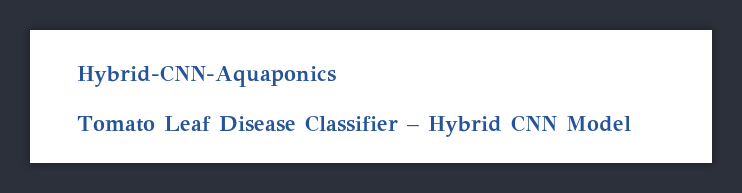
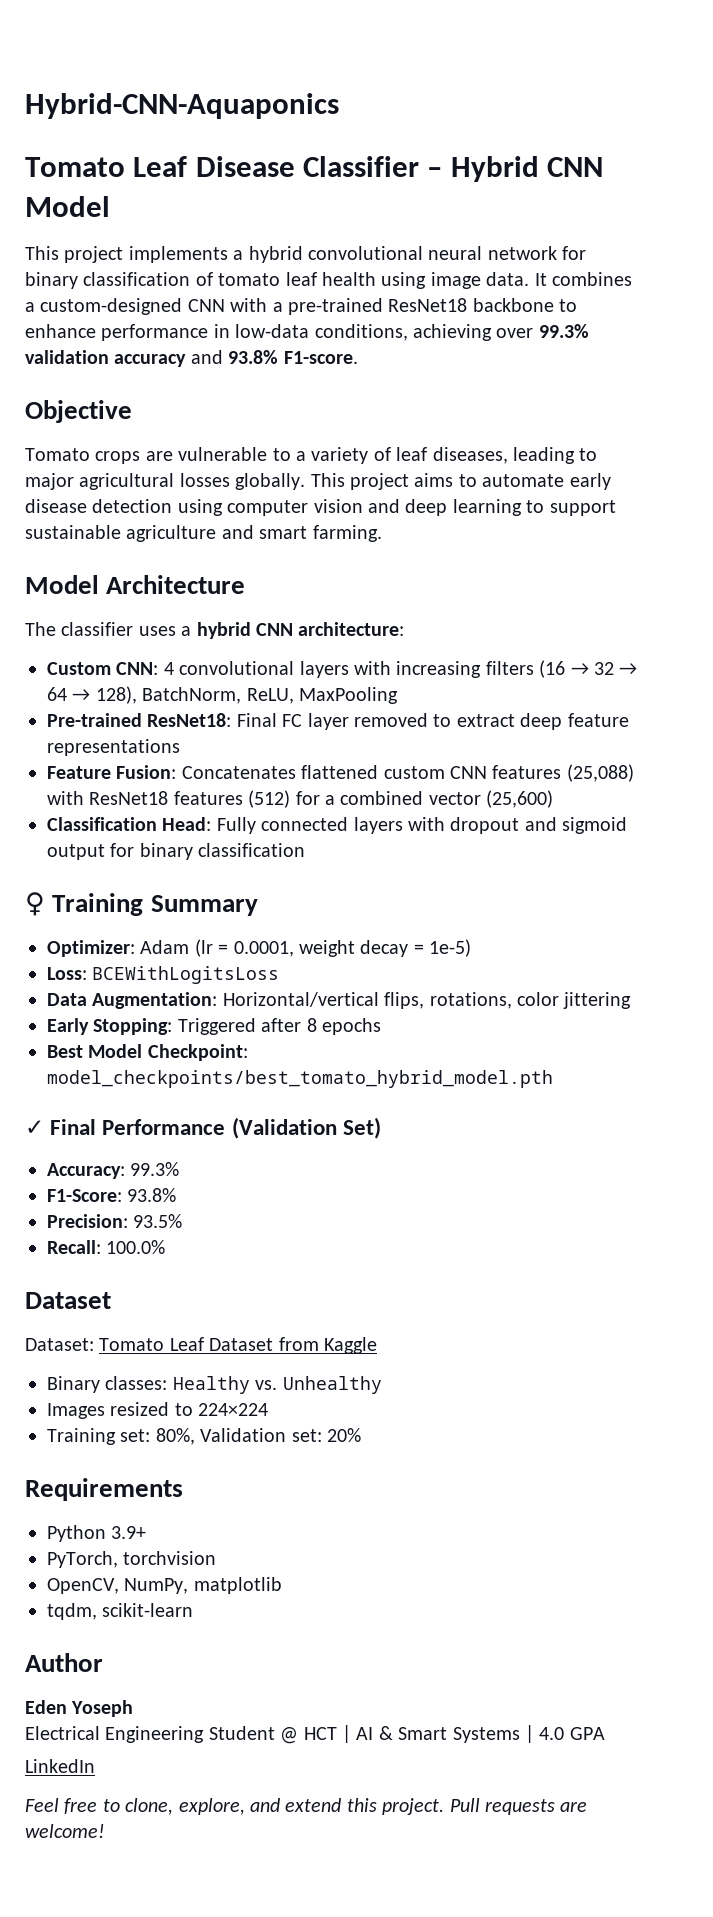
(631, 124) none -> [25,246,587,263] [25,272,632,289] [25,298,578,315] [25,324,589,341] [25,350,358,367] [25,400,132,423] [25,447,598,464] [25,473,611,490] [25,499,616,516] [25,525,382,542] [25,575,246,594] [25,622,405,639] [47,660,638,678] [47,686,398,704] [47,713,629,730] [47,739,180,756] [47,764,634,782] [47,790,554,808] [47,817,628,834] [47,843,306,860] [25,892,258,916] [47,939,472,957] [47,966,280,984] [47,992,632,1009] [47,1018,381,1035] [47,1044,248,1061] [47,1070,553,1088] [25,1117,381,1139] [47,1162,180,1179] [47,1188,177,1202] [47,1214,183,1228] [47,1240,166,1254] [25,1292,111,1309] [25,1337,377,1354] [47,1376,382,1394] [47,1402,269,1419] [47,1428,361,1445] [25,1478,183,1501] [47,1525,147,1542] [47,1551,217,1568] [47,1577,282,1594] [47,1603,194,1620] [25,1653,103,1672] [25,1700,134,1717] [25,1725,605,1744] [25,1759,95,1773] [25,1798,588,1815] [25,1824,105,1838] // This project implements a hybrid convolutional neural network for binary classification of tomato leaf health using image data. It combines a custom-designed CNN with a pre-trained ResNet18 backbone to enhance performance in low-data conditions, achieving over 99.3% validation accuracy and 93.8% F1-score. // Objective // Tomato crops are vulnerable to a variety of leaf diseases, leading to major agricultural losses globally. This project aims to automate early disease detection using computer vision and deep learning to support sustainable agriculture and smart farming. // Model Architecture // The classifier uses a hybrid CNN architecture: // Custom CNN: 4 convolutional layers with increasing filters (16 → 32 → 64 → 128), BatchNorm, ReLU, MaxPooling // Pre-trained ResNet18: Final FC layer removed to extract deep feature representations // Feature Fusion: Concatenates flattened custom CNN features (25,088) with ResNet18 features (512) for a combined vector (25,600) // Classification Head: Fully connected layers with dropout and sigmoid output for binary classification // ♀ Training Summary // Optimizer: Adam (lr = 0.0001, weight decay = 1e-5) // Loss: BCEWithLogitsLoss // Data Augmentation: Horizontal/vertical flips, rotations, color jittering // Early Stopping: Triggered after 8 epochs // Best Model Checkpoint: model_checkpoints/best_tomato_hybrid_model.pth // ✓ Final Performance (Validation Set) // Accuracy: 99.3% // F1-Score: 93.8% // Precision: 93.5% // Recall: 100.0% // Dataset // Dataset: Tomato Leaf Dataset from Kaggle // Binary classes: Healthy vs. Unhealthy // Images resized to 224×224 // Training set: 80%, Validation set: 20% // Requirements // Python 3.9+ // PyTorch, torchvision // OpenCV, NumPy, matplotlib // tqdm, scikit-learn // Author // Eden Yoseph // Electrical Engineering Student @ HCT | AI & Smart Systems | 4.0 GPA // LinkedIn // Feel free to clone, explore, and extend this project. Pull requests are welcome!

